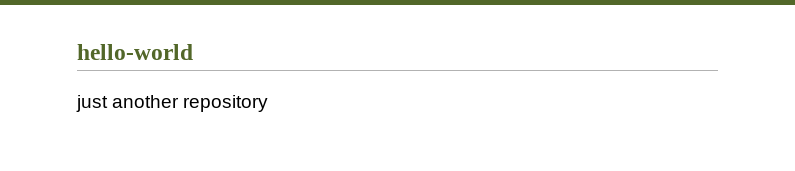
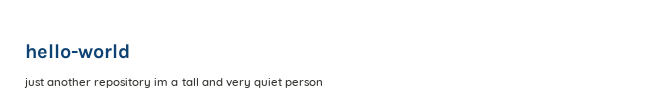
(269, 103) none -> [154,78,323,88] im a tall and very quiet person

